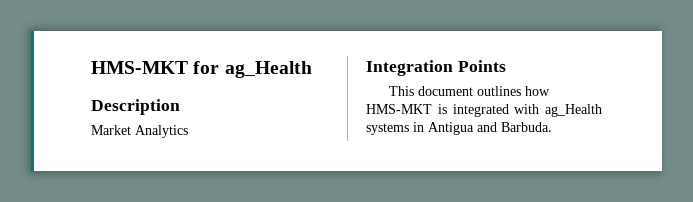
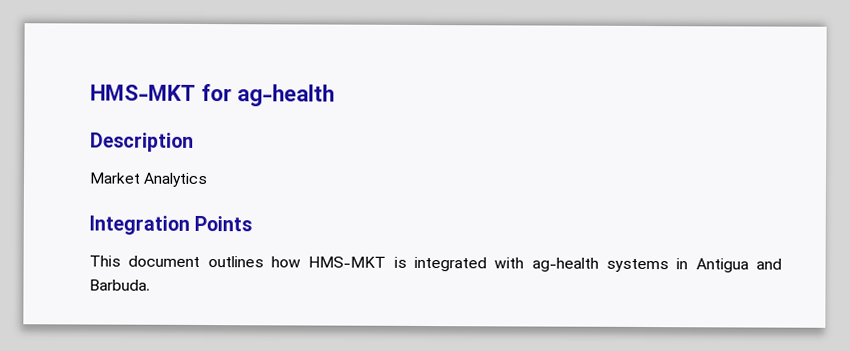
[224,61,312,78] ag_Health -> [237,84,335,107] ag-health
[545,104,602,117] ag_Health -> [531,257,599,272] ag-health

